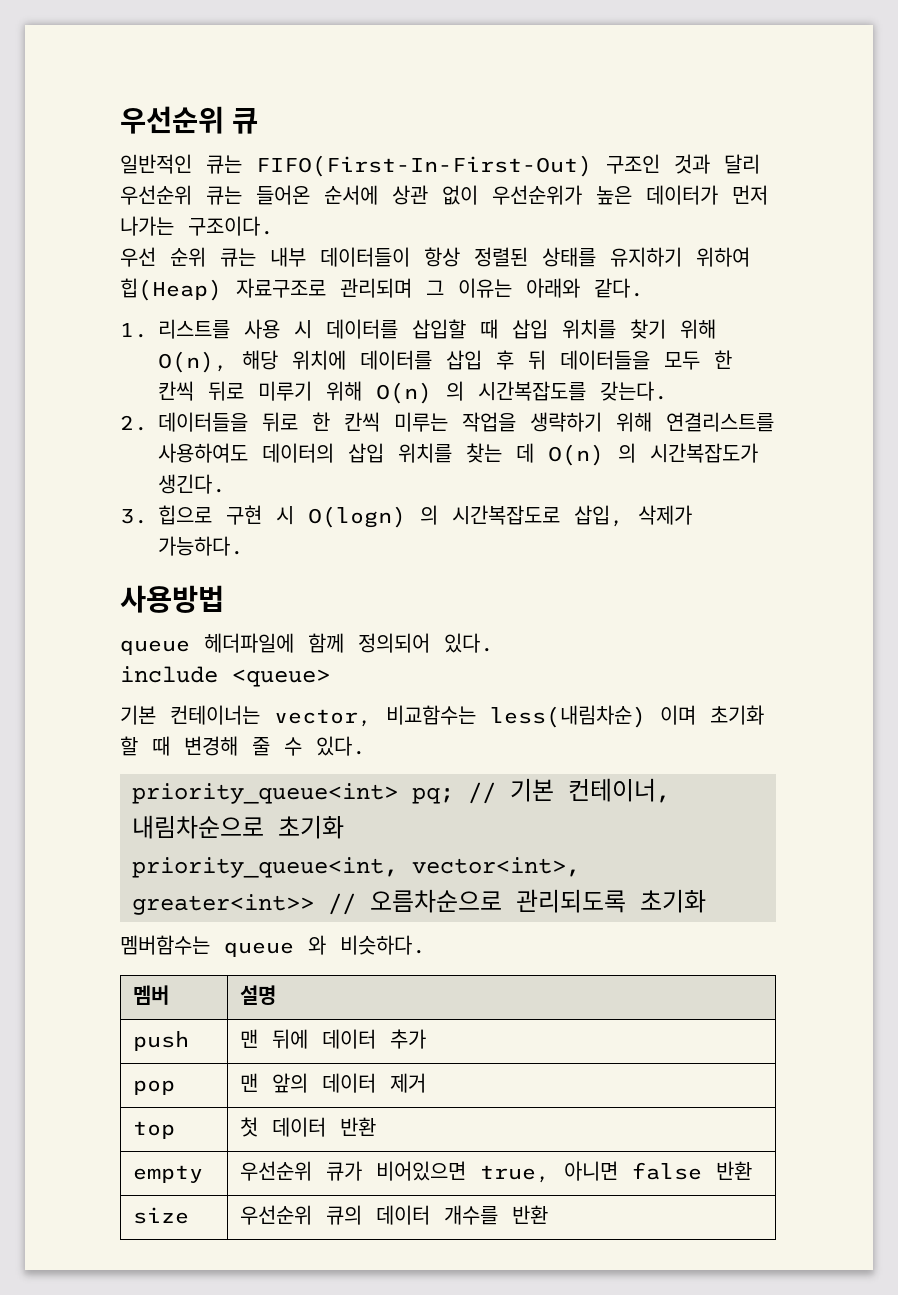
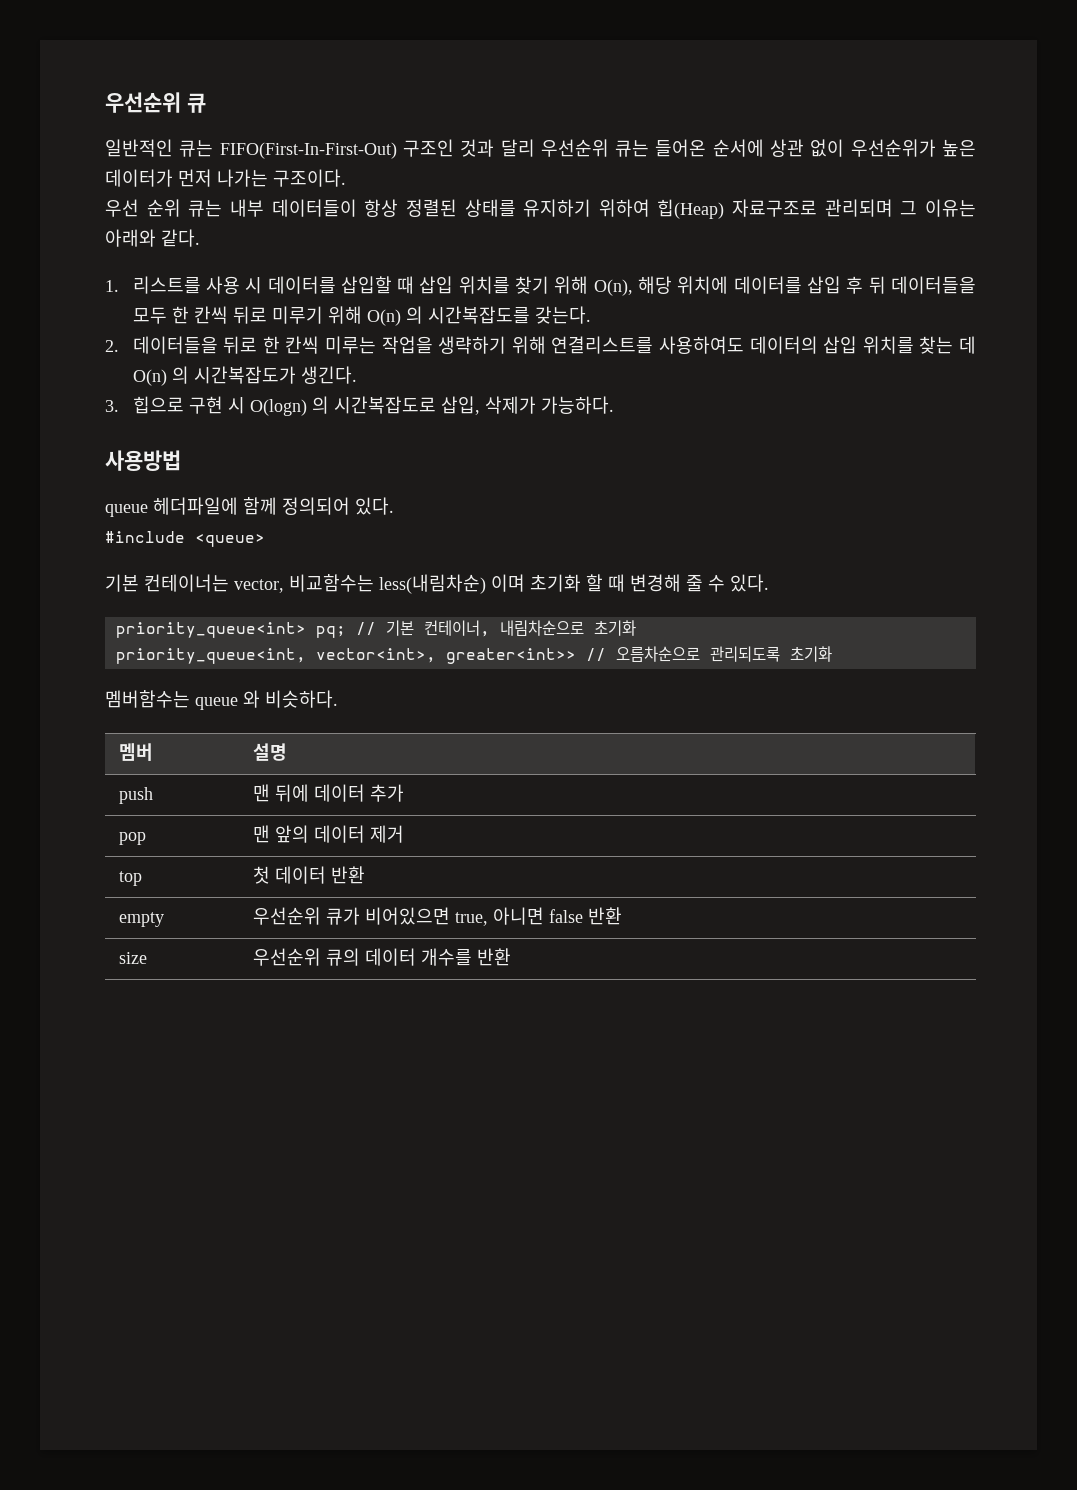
[120,666,218,683] include -> [105,531,185,543] #include

